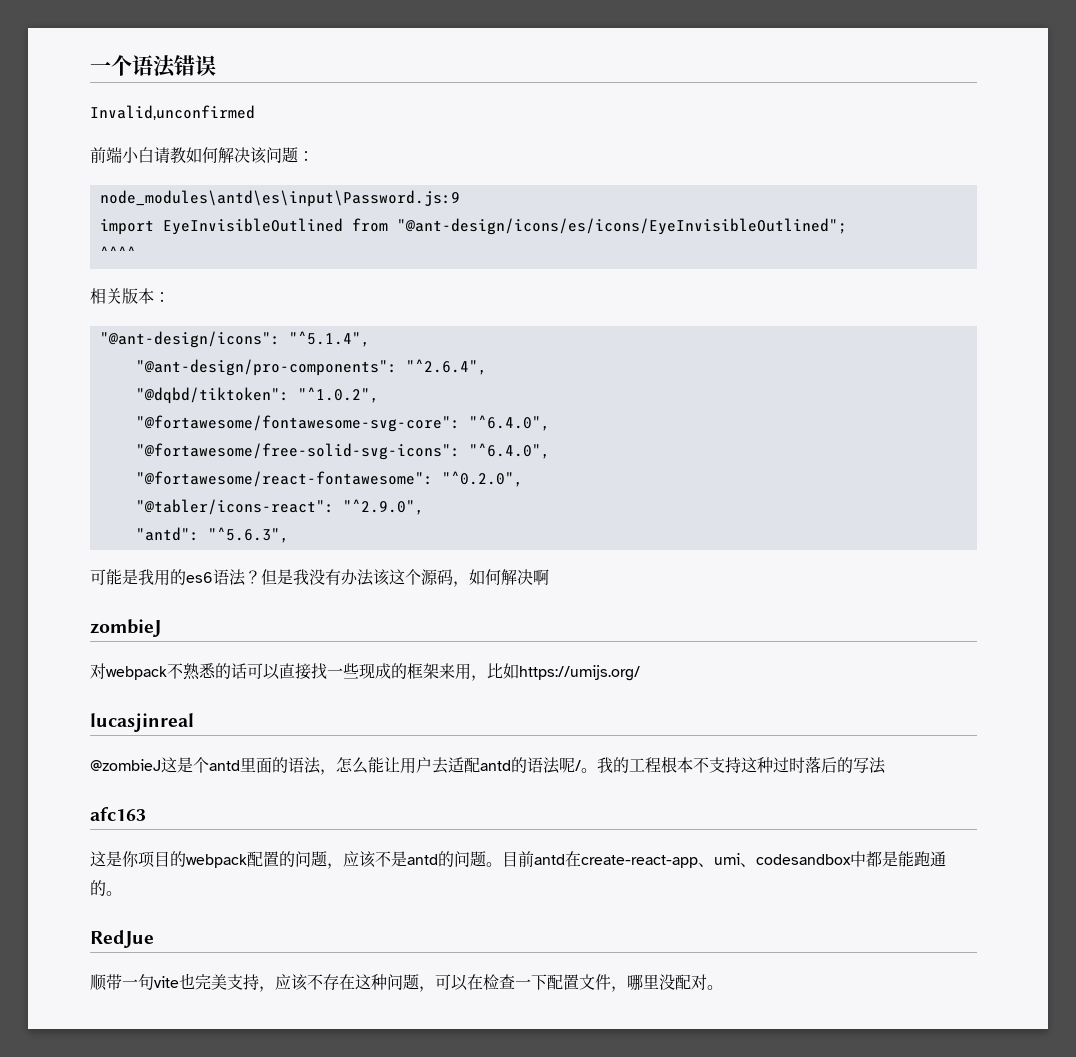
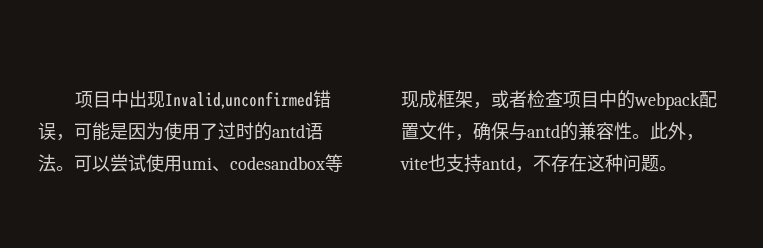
[90,55,216,78] [90,105,255,120] [90,147,314,164] [99,190,460,207] [99,218,847,235] [99,246,136,259] [90,288,170,304] [99,331,370,348] [135,359,487,376] [135,387,379,404] [135,415,550,432] [135,443,550,460] [135,471,523,487] [135,499,424,515] [135,527,289,543] [90,569,549,587] [90,619,161,637] [90,663,640,681] [90,713,194,732] [90,756,886,775] [90,807,146,821] [90,851,946,869] [90,880,122,896] [90,930,154,948] [90,973,707,992] 一个语法错误 // Invalid,unconfirmed // 前端小白请教如何解决该问题： // node_modules\antd\es\input\Password.js:9 // import EyeInvisibleOutlined from "@ant-design/icons/es/icons/EyeInvisibleOutlined"; // ^^^^ // 相关版本： // "@ant-design/icons": "^5.1.4", // "@ant-design/pro-components": "^2.6.4", // "@dqbd/tiktoken": "^1.0.2", // "@fortawesome/fontawesome-svg-core": "^6.4.0", // "@fortawesome/free-solid-svg-icons": "^6.4.0", // "@fortawesome/react-fontawesome": "^0.2.0", // "@tabler/icons-react": "^2.9.0", // "antd": "^5.6.3", // 可能是我用的es6语法？但是我没有办法该这个源码，如何解决啊 // zombieJ // 对webpack不熟悉的话可以直接找一些现成的框架来用，比如https://umijs.org/ // lucasjinreal // @zombieJ这是个antd里面的语法，怎么能让用户去适配antd的语法呢/。我的工程根本不支持这种过时落后的写法 // afc163 // 这是你项目的webpack配置的问题，应该不是antd的问题。目前antd在create-react-app、umi、codesandbox中都是能跑通的。 // RedJue // 顺带一句vite也完美支持，应该不存在这种问题，可以在检查一下配置文件，哪里没配对 -> [75,90,332,109] [38,122,323,141] [38,154,343,172] [401,90,717,110] [401,122,704,141] [400,154,659,173] 项目中出现Invalid,unconfirmed错误，可能是因为使用了过时的antd语法。可以尝试使用umi、codesandbox等现成框架，或者检查项目中的webpack配置文件，确保与antd的兼容性。此外，vite也支持antd，不存在这种问题

